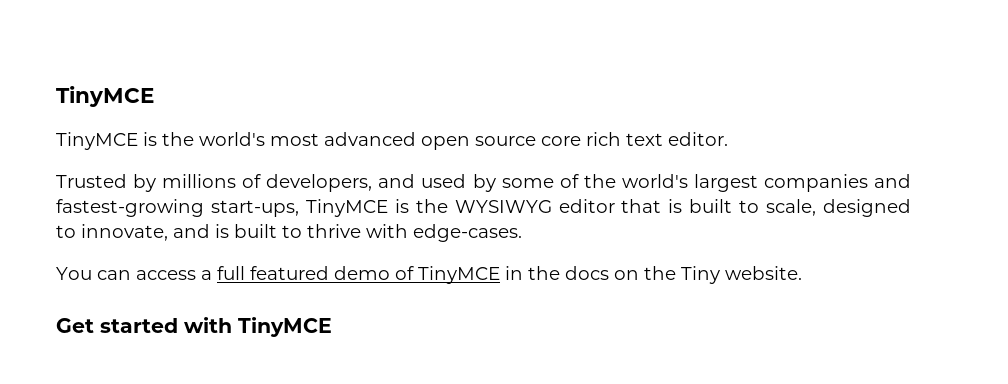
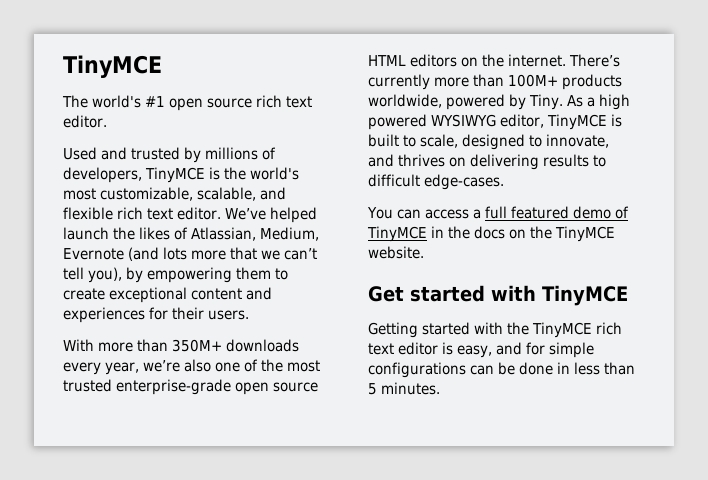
[56,86,154,107] TinyMCE // -> [63,55,162,78] [62,95,312,111] [63,115,107,128] [63,147,276,163] [63,167,142,183] TinyMCE // The world's #1 open source rich text editor. // Used and trusted by millions of developers,
[324,132,728,150] [56,174,911,192] [56,199,662,217] advanced open source core rich text editor. // Trusted by millions of developers, and used by some of the world's largest companies and fastest-growing start-ups, TinyMCE is the WYSIWYG editor that -> [100,187,286,201] [63,207,317,223] [63,227,319,241] [63,247,317,261] [63,267,288,283] [63,287,272,303] [63,307,249,323] [63,339,299,352] [63,359,320,375] [63,379,318,395] [368,54,620,67] [368,74,622,90] [368,94,630,110] [368,114,607,130] customizable, scalable, and flexible rich text editor. We’ve helped launch the likes of Atlassian, Medium, Evernote (and lots more that we can’t tell you), by empowering them to create exceptional content and experiences for their users. // With more than 350M+ downloads every year, we’re also one of the most trusted enterprise-grade open source HTML editors on the internet. There’s currently more than 100M+ products worldwide, powered by Tiny. As a high powered WYSIWYG editor, TinyMCE
[215,224,408,238] is built to thrive with -> [398,154,606,170] [368,174,420,187] thrives on delivering results to difficult
[681,266,720,284] Tiny -> [555,226,615,242] TinyMCE
(332, 327) none -> [368,322,622,338] [368,342,594,358] [368,362,635,378] [368,382,440,395] // Getting started with the TinyMCE rich text editor is easy, and for simple configurations can be done in less than 5 minutes.

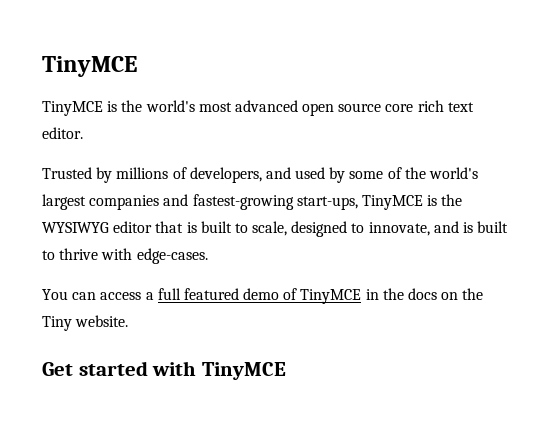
[63,55,162,78] [62,95,312,111] [63,115,107,128] [63,147,276,163] [63,167,142,183] TinyMCE // The world's #1 open source rich text editor. // Used and trusted by millions of developers, -> [42,56,137,77] TinyMCE //
[100,187,286,201] [63,207,317,223] [63,227,319,241] [63,247,317,261] [63,267,288,283] [63,287,272,303] [63,307,249,323] [63,339,299,352] [63,359,320,375] [63,379,318,395] [368,54,620,67] [368,74,622,90] [368,94,630,110] [368,114,607,130] customizable, scalable, and flexible rich text editor. We’ve helped launch the likes of Atlassian, Medium, Evernote (and lots more that we can’t tell you), by empowering them to create exceptional content and experiences for their users. // With more than 350M+ downloads every year, we’re also one of the most trusted enterprise-grade open source HTML editors on the internet. There’s currently more than 100M+ products worldwide, powered by Tiny. As a high powered WYSIWYG editor, TinyMCE -> [234,100,474,116] [42,127,83,139] [42,167,479,183] [42,194,463,210] [42,221,184,233] advanced open source core rich text editor. // Trusted by millions of developers, and used by some of the world's largest companies and fastest-growing start-ups, TinyMCE is the WYSIWYG editor that
[398,154,606,170] [368,174,420,187] thrives on delivering results to difficult -> [463,221,509,233] [42,248,133,260] is built to thrive with
[555,226,615,242] TinyMCE -> [42,316,72,331] Tiny
[368,322,622,338] [368,342,594,358] [368,362,635,378] [368,382,440,395] // Getting started with the TinyMCE rich text editor is easy, and for simple configurations can be done in less than 5 minutes. -> (287, 371) none

